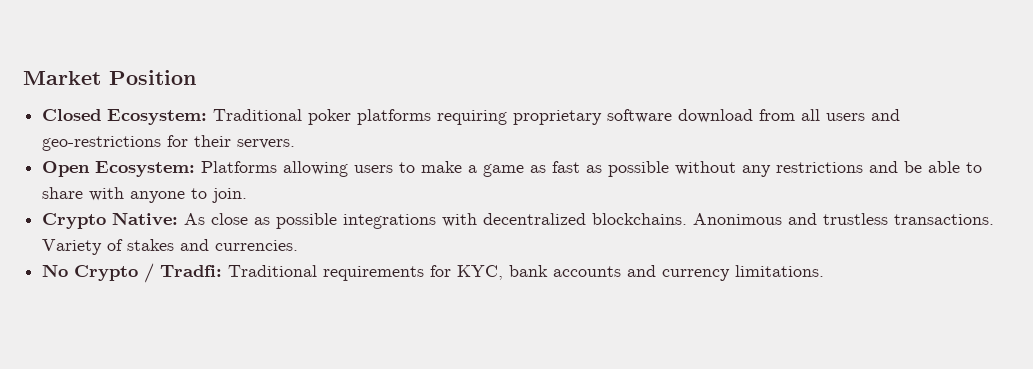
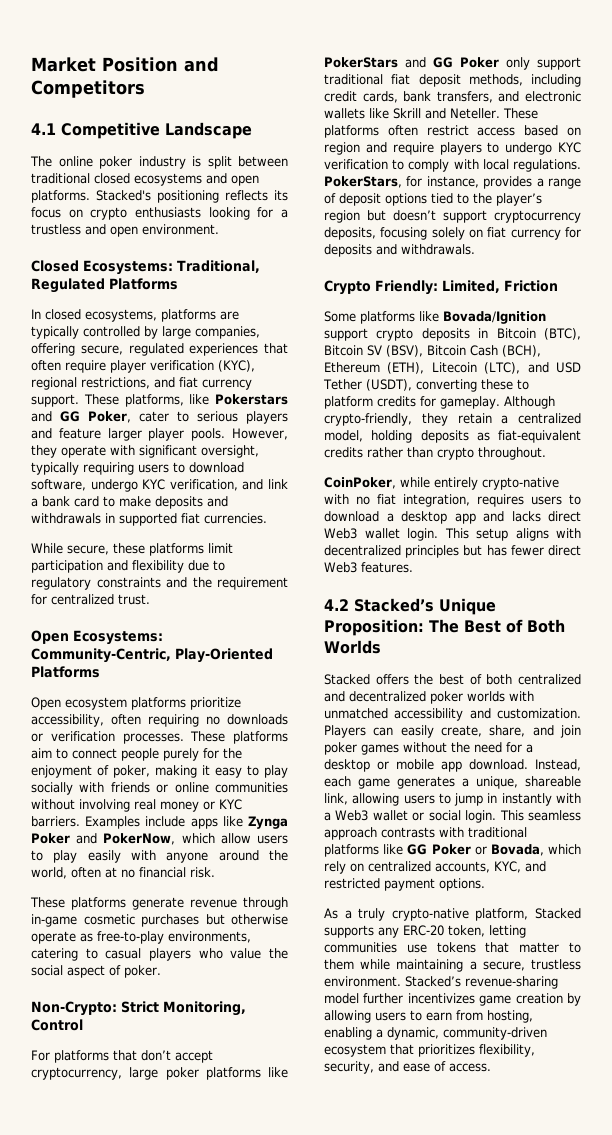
[42,109,901,125] [42,135,296,151] [42,161,983,177] [42,187,248,203] [42,212,995,229] [42,239,299,255] [42,263,825,283] // Closed Ecosystem: Traditional poker platforms requiring proprietary software download from all users and geo-restrictions for their servers. // Open Ecosystem: Platforms allowing users to make a game as fast as possible without any restrictions and be able to share with anyone to join. // Crypto Native: As close as possible integrations with decentralized blockchains. Anonimous and trustless transactions. Variety of stakes and currencies. // No Crypto / Tradfi: Traditional requirements for KYC, bank accounts and currency limitations. -> [184,57,219,72] [31,80,145,98] [31,122,252,139] [30,156,288,169] [31,173,259,186] [31,190,288,203] [31,207,288,220] [31,224,219,237] [31,260,260,275] [31,278,178,293] [31,309,239,322] [31,326,260,339] [31,343,288,356] [31,360,255,373] [31,377,252,390] [31,394,288,407] [31,411,288,424] [31,428,288,441] [31,445,259,458] [31,462,244,475] [31,479,288,492] [31,496,228,509] [31,513,267,526] [31,543,233,556] [31,560,225,573] [31,577,288,590] [31,594,150,605] [31,630,163,645] [31,648,273,663] [31,666,100,678] [31,697,241,710] [31,714,288,727] [31,731,288,744] [31,748,242,761] [31,765,288,778] [31,782,288,795] [31,799,242,812] [31,816,288,829] [31,833,288,845] [31,850,288,863] [31,867,215,879] [30,897,288,910] [31,914,288,927] [31,931,251,944] [31,948,288,961] [31,965,161,978] [31,1001,246,1016] [31,1019,83,1031] [31,1050,213,1063] [31,1067,288,1080] [324,57,581,70] [324,74,581,87] [324,91,581,103] [324,108,538,119] [324,125,581,138] [324,142,581,155] [324,159,581,172] [324,176,581,189] [324,193,542,206] [324,210,581,223] [324,227,581,240] [324,244,475,257] [324,280,558,295] [324,311,546,324] [324,328,581,341] [324,345,541,357] [324,362,581,374] [323,379,529,392] [324,396,555,409] [324,413,581,426] [324,430,581,443] [324,447,546,460] [324,477,559,490] [324,494,581,507] [324,511,581,524] [324,528,581,541] [324,545,581,558] [324,562,413,573] [324,598,496,615] [324,619,565,636] [324,640,381,654] [324,674,581,685] [324,691,534,704] [324,708,581,721] [324,725,581,738] [324,742,533,755] [324,759,581,772] [324,776,581,789] [324,793,581,806] [324,810,581,823] [324,827,527,840] [324,844,581,857] [324,861,546,874] [324,878,485,891] [324,908,581,921] [324,925,526,938] [324,942,581,953] [324,959,581,972] [324,976,558,989] [324,993,581,1006] [324,1010,533,1023] [324,1027,547,1040] [324,1044,535,1057] [324,1061,491,1074] and Competitors // 4.1 Competitive Landscape // The online poker industry is split between traditional closed ecosystems and open platforms. Stacked's positioning reflects its focus on crypto enthusiasts looking for a trustless and open environment. // Closed Ecosystems: Traditional, Regulated Platforms // In closed ecosystems, platforms are typically controlled by large companies, offering secure, regulated experiences that often require player verification (KYC), regional restrictions, and fiat currency support. These platforms, like Pokerstars and GG Poker, cater to serious players and feature larger player pools. However, they operate with significant oversight, typically requiring users to download software, undergo KYC verification, and link a bank card to make deposits and withdrawals in supported fiat currencies. // While secure, these platforms limit participation and flexibility due to regulatory constraints and the requirement for centralized trust. // Open Ecosystems: Community-Centric, Play-Oriented Platforms // Open ecosystem platforms prioritize accessibility, often requiring no downloads or verification processes. These platforms aim to connect people purely for the enjoyment of poker, making it easy to play socially with friends or online communities without involving real money or KYC barriers. Examples include apps like Zynga Poker and PokerNow, which allow users to play easily with anyone around the world, often at no financial risk. // These platforms generate revenue through in-game cosmetic purchases but otherwise operate as free-to-play environments, catering to casual players who value the social aspect of poker. // Non-Crypto: Strict Monitoring, Control // For platforms that don’t accept cryptocurrency, large poker platforms like PokerStars and GG Poker only support traditional fiat deposit methods, including credit cards, bank transfers, and electronic wallets like Skrill and Neteller. These platforms often restrict access based on region and require players to undergo KYC verification to comply with local regulations. PokerStars, for instance, provides a range of deposit options tied to the player’s region but doesn’t support cryptocurrency deposits, focusing solely on fiat currency for deposits and withdrawals. // Crypto Friendly: Limited, Friction // Some platforms like Bovada/Ignition support crypto deposits in Bitcoin (BTC), Bitcoin SV (BSV), Bitcoin Cash (BCH), Ethereum (ETH), Litecoin (LTC), and USD Tether (USDT), converting these to platform credits for gameplay. Although crypto-friendly, they retain a centralized model, holding deposits as fiat-equivalent credits rather than crypto throughout. // CoinPoker, while entirely crypto-native with no fiat integration, requires users to download a desktop app and lacks direct Web3 wallet login. This setup aligns with decentralized principles but has fewer direct Web3 features. // 4.2 Stacked’s Unique Proposition: The Best of Both Worlds // Stacked offers the best of both centralized and decentralized poker worlds with unmatched accessibility and customization. Players can easily create, share, and join poker games without the need for a desktop or mobile app download. Instead, each game generates a unique, shareable link, allowing users to jump in instantly with a Web3 wallet or social login. This seamless approach contrasts with traditional platforms like GG Poker or Bovada, which rely on centralized accounts, KYC, and restricted payment options. // As a truly crypto-native platform, Stacked supports any ERC-20 token, letting communities use tokens that matter to them while maintaining a secure, trustless environment. Stacked’s revenue-sharing model further incentivizes game creation by allowing users to earn from hosting, enabling a dynamic, community-driven ecosystem that prioritizes flexibility, security, and ease of access.

